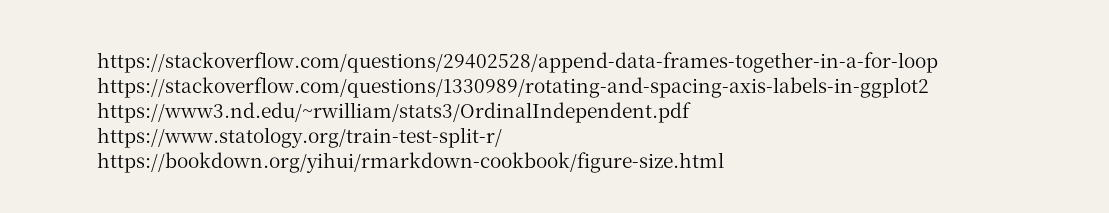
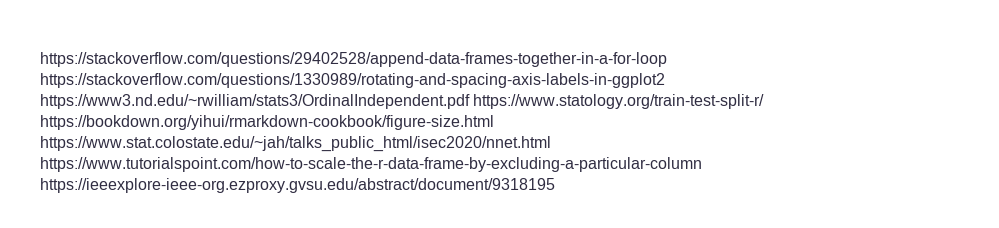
(724, 162) none -> [40,136,551,152] [40,157,702,172] [40,178,555,193] https://www.stat.colostate.edu/~jah/talks_public_html/isec2020/nnet.html https://www.tutorialspoint.com/how-to-scale-the-r-data-frame-by-excluding-a-particular-column https://ieeexplore-ieee-org.ezproxy.gvsu.edu/abstract/document/9318195

